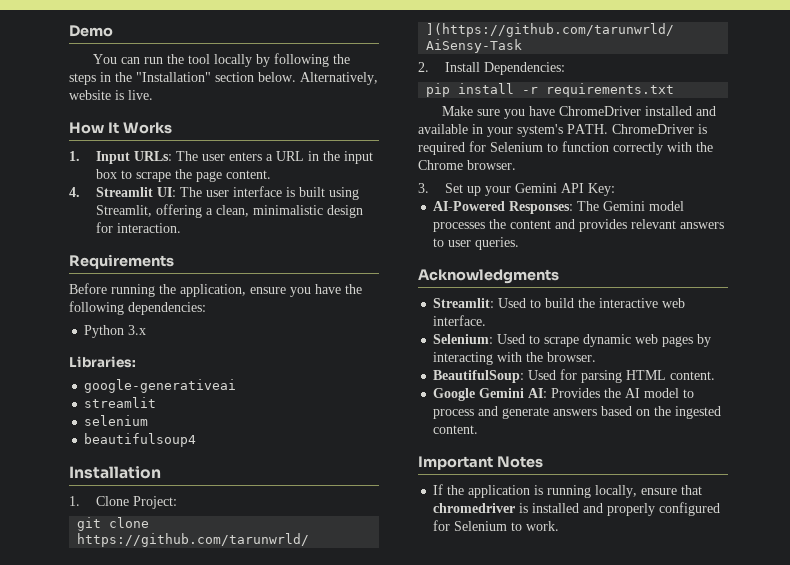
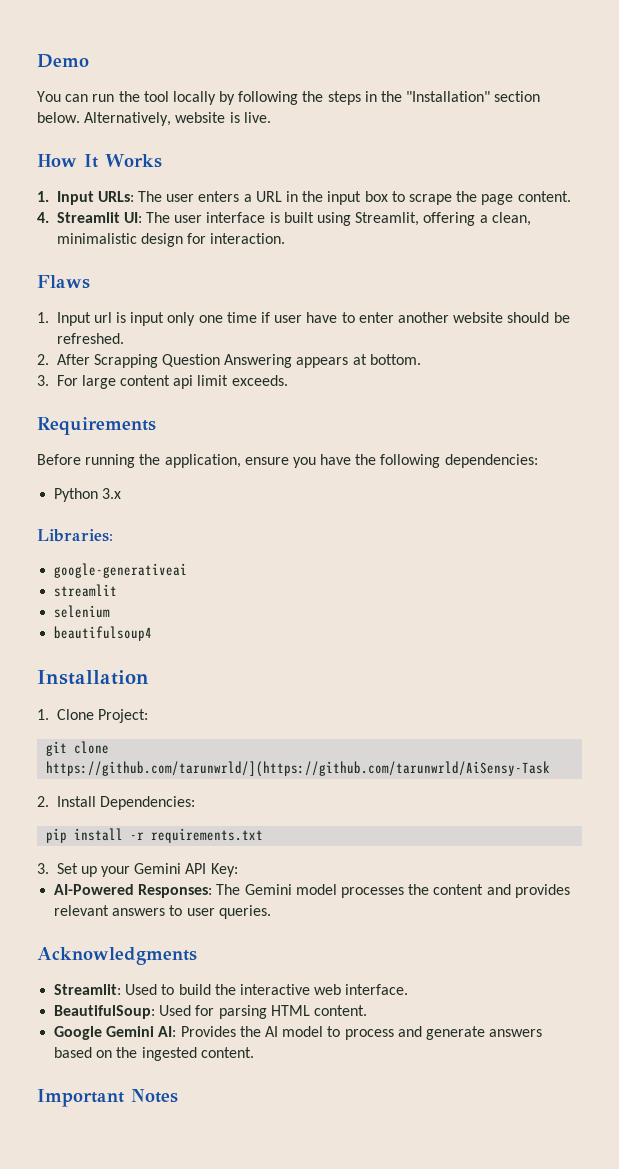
(181, 228) none -> [37,275,90,289] [37,312,570,326] [56,333,124,344] [37,354,421,368] [37,375,288,389] // Flaws // 1. Input url is input only one time if user have to enter another website should be refreshed. // 2. After Scrapping Question Answering appears at bottom. // 3. For large content api limit exceeds.
[442,106,717,119] [418,124,707,137] [418,141,713,155] [418,160,516,170] // Make sure you have ChromeDriver installed and available in your system's PATH. ChromeDriver is required for Selenium to function correctly with the Chrome browser. -> (264, 835) none
[433,334,712,347] [433,352,597,365] // Selenium: Used to scrape dynamic web pages by interacting with the browser. -> (409, 989) none
[433,484,703,498] [433,502,721,516] [433,520,560,531] // If the application is running locally, ensure that chromedriver is installed and properly configured for Selenium to work. -> (178, 1096) none

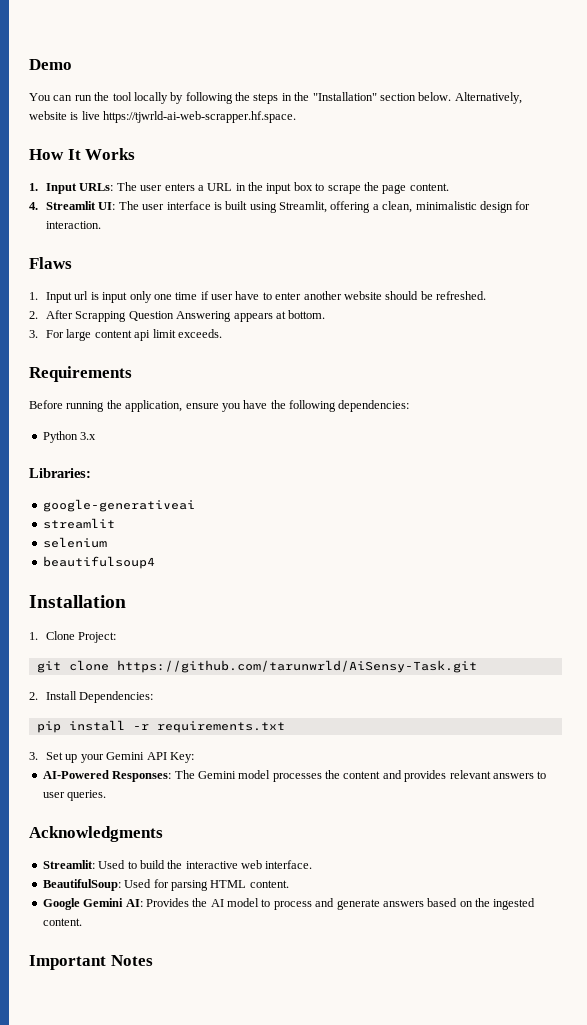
[243,112,271,123] live. -> [81,111,297,123] live https://tjwrld-ai-web-scrapper.hf.space.
[46,761,551,777] https://github.com/tarunwrld/](https://github.com/tarunwrld/AiSensy-Task -> [116,660,477,673] https://github.com/tarunwrld/AiSensy-Task.git

